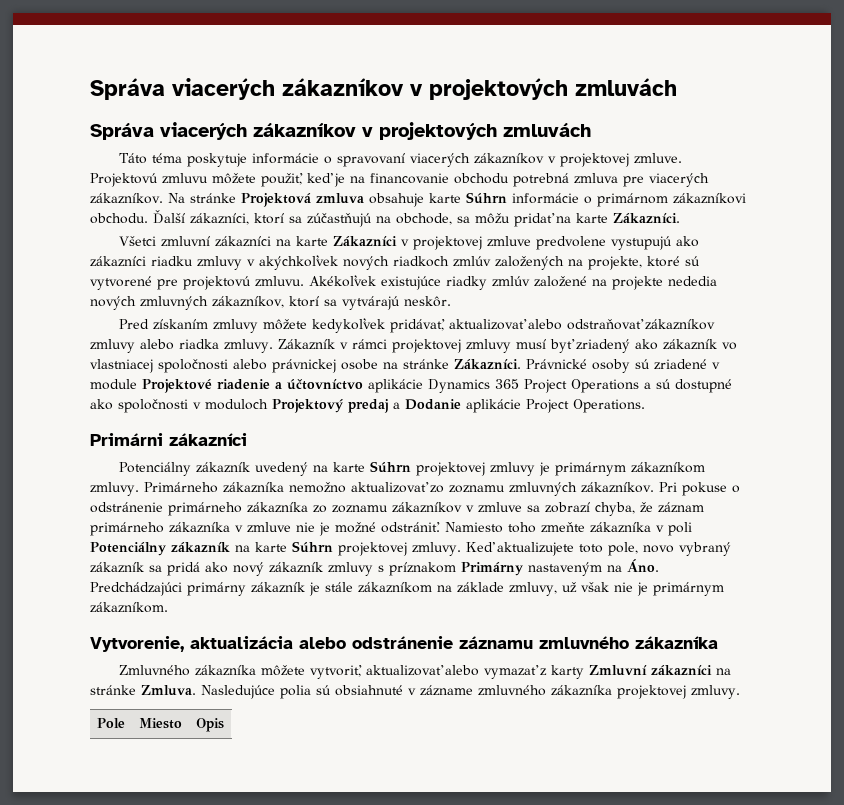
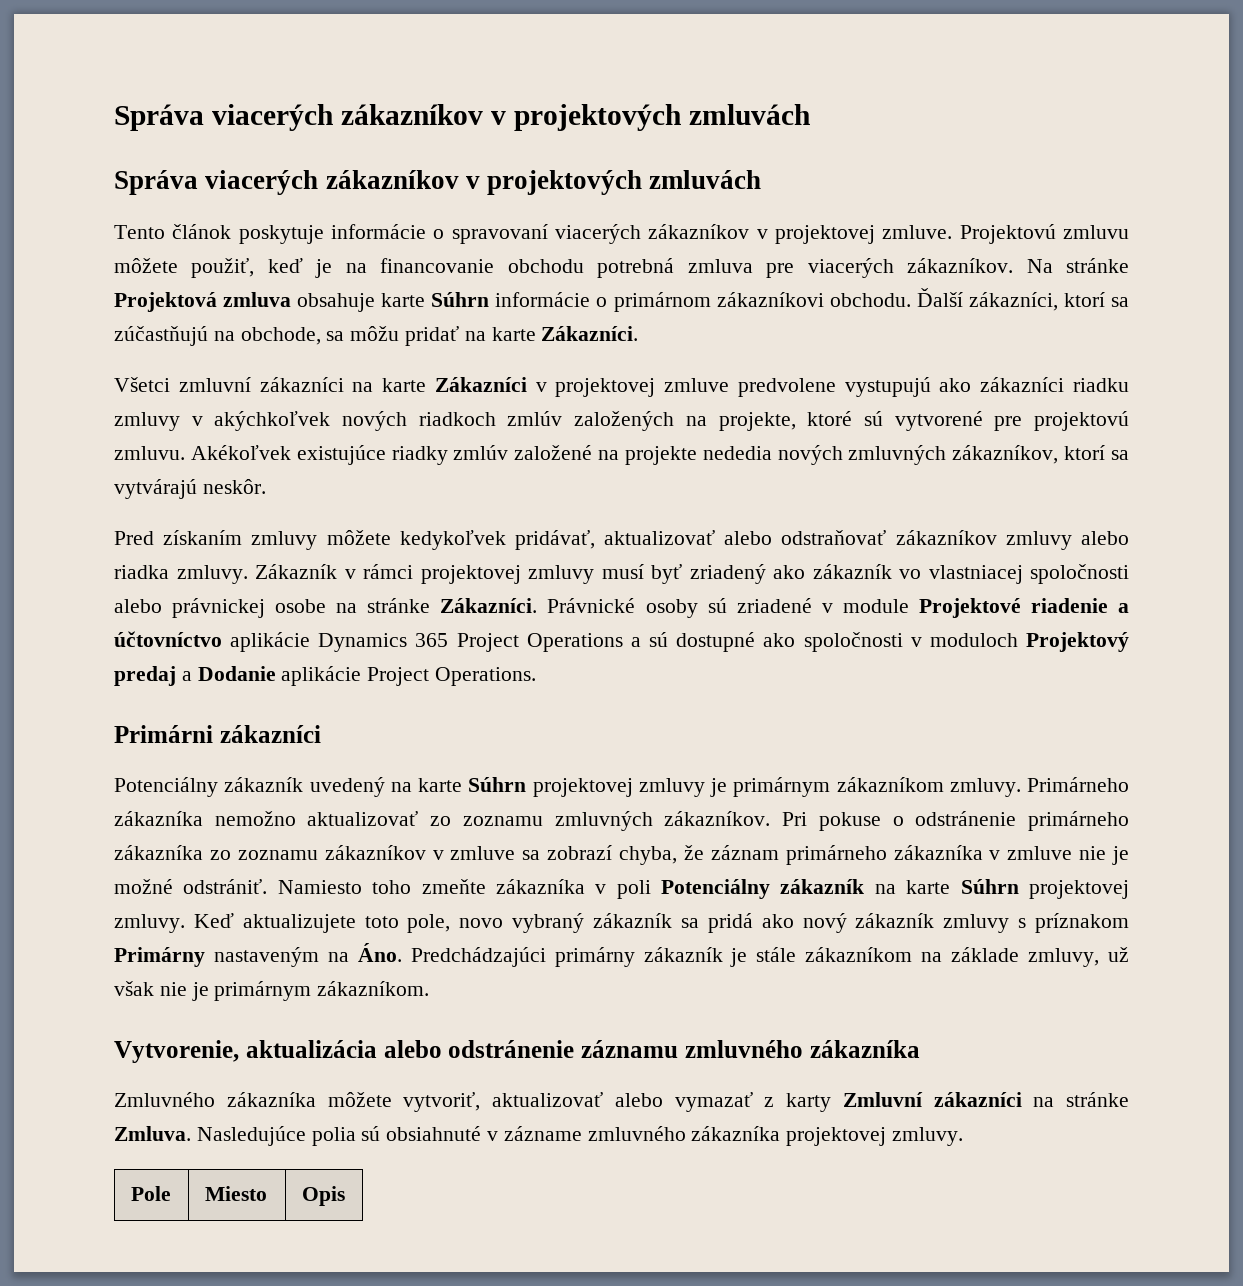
[119,153,183,164] Táto téma -> [114,224,232,239] Tento článok

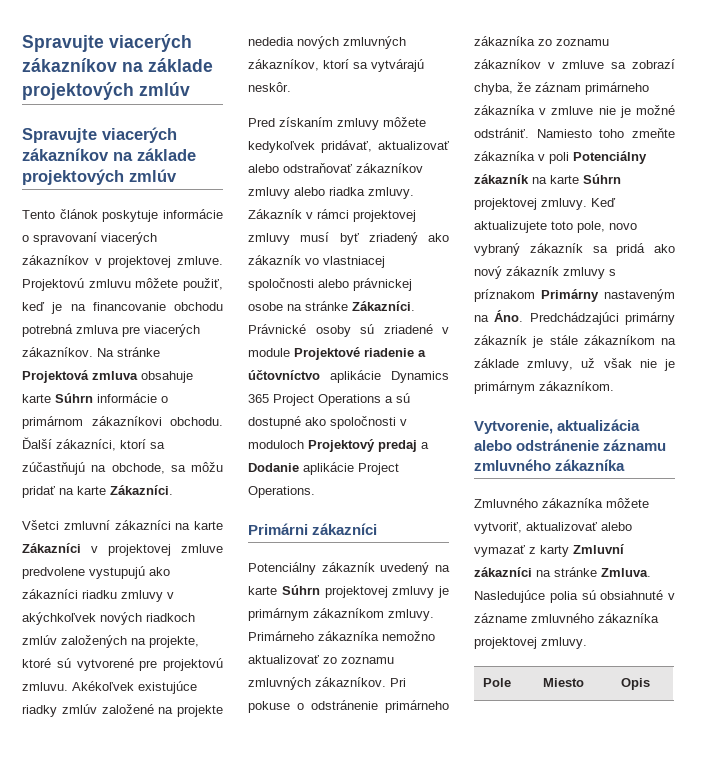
[114,104,810,131] [114,170,762,195] Správa viacerých zákazníkov v projektových zmluvách // Správa viacerých zákazníkov v projektových zmluvách -> [22,34,192,52] [22,58,213,72] [22,82,190,100] [22,127,177,143] [22,148,196,161] [22,169,177,185] Spravujte viacerých zákazníkov na základe projektových zmlúv // Spravujte viacerých zákazníkov na základe projektových zmlúv

